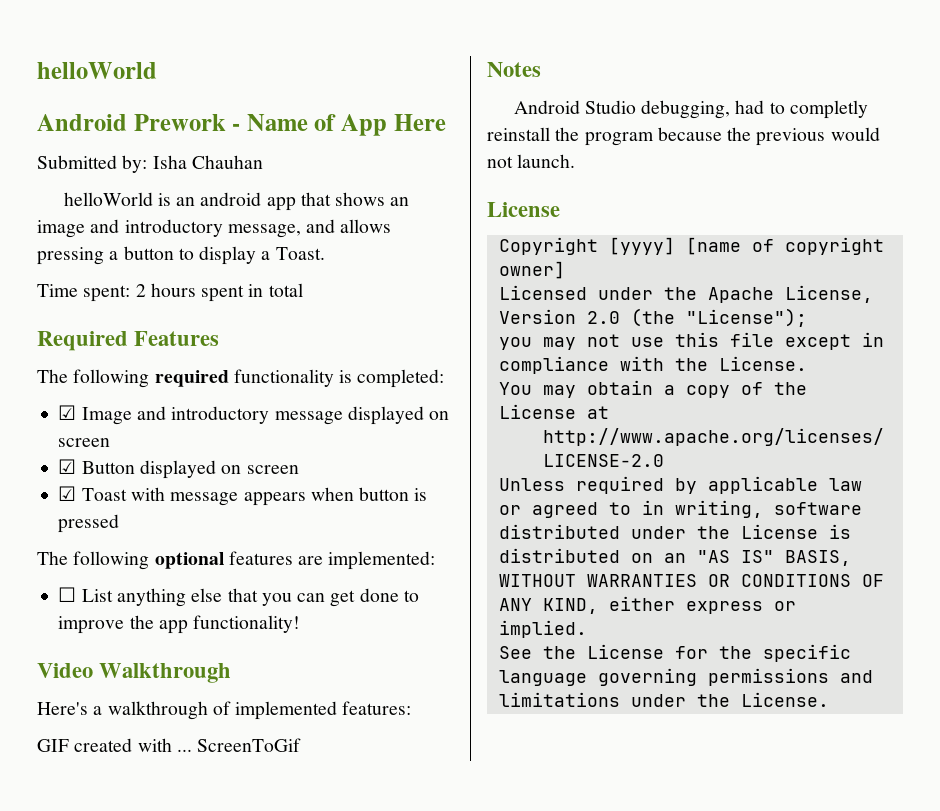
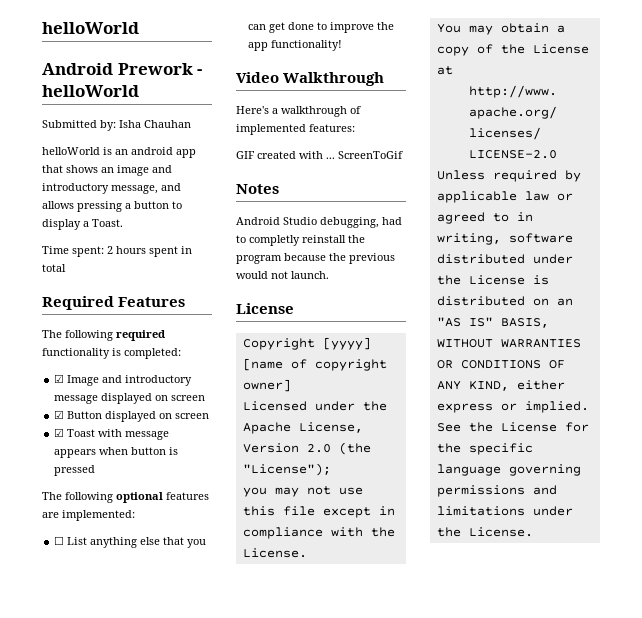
[246,114,446,136] Name of App Here -> [42,85,139,97] helloWorld

